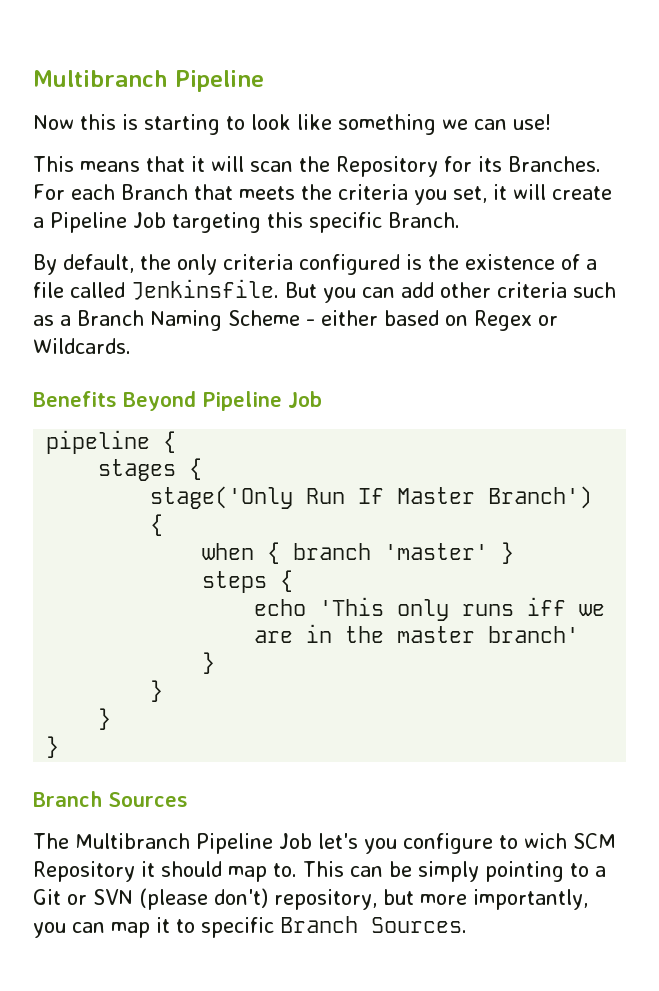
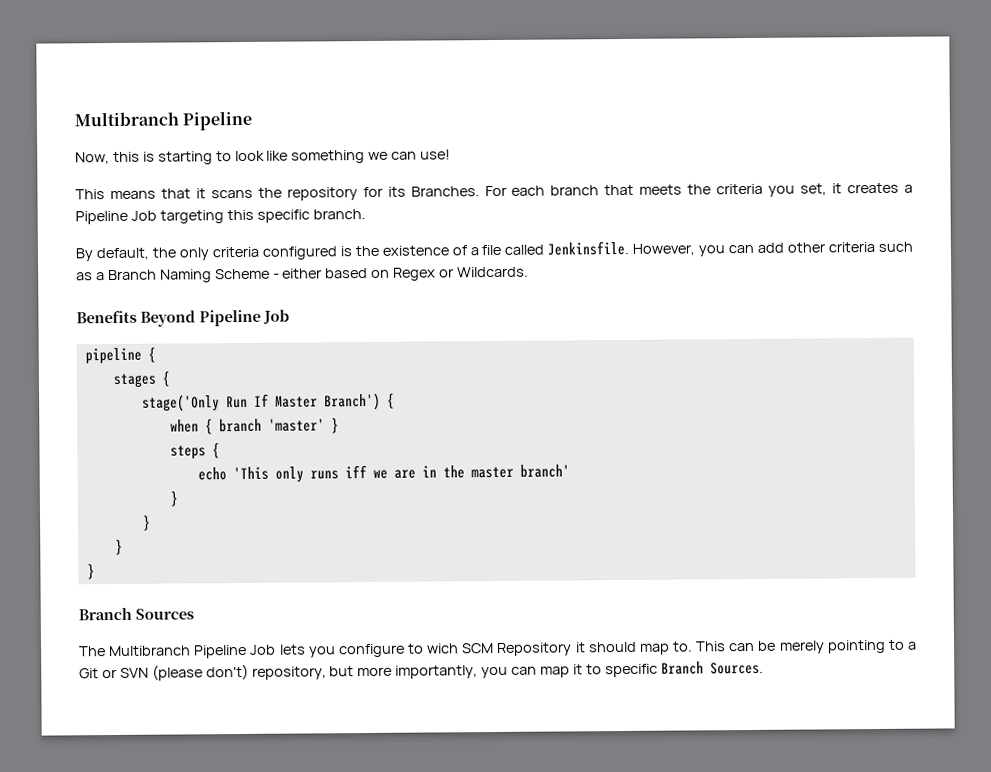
[33,115,74,130] Now -> [75,152,110,165] Now,
[211,156,438,177] will scan the Repository -> [210,187,358,201] scans the repository
[120,184,188,200] Branch -> [550,185,600,196] branch
[512,184,612,200] will create -> [847,182,900,194] creates
[388,212,460,228] Branch. -> [312,209,366,220] branch.
[285,282,317,298] But -> [632,243,696,256] However,
[318,833,358,849] let's -> [279,644,306,655] lets
[418,861,479,882] simply -> [779,640,825,654] merely

